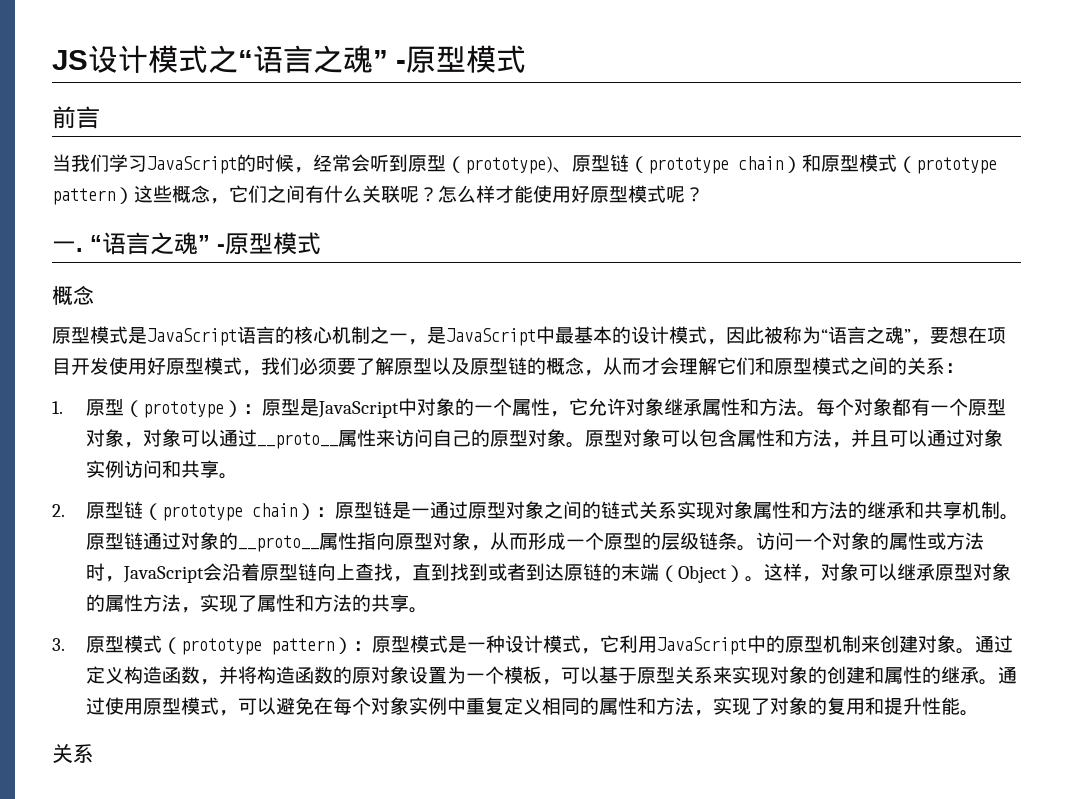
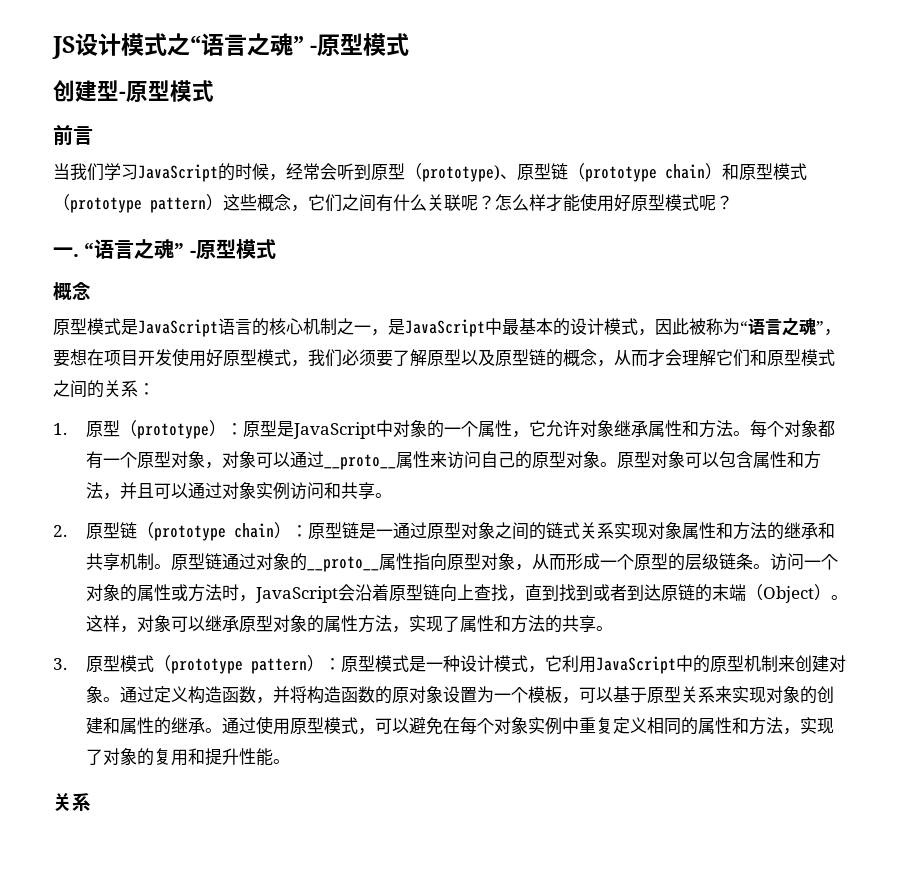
(526, 59) none -> [53,80,214,102] // 创建型-原型模式

